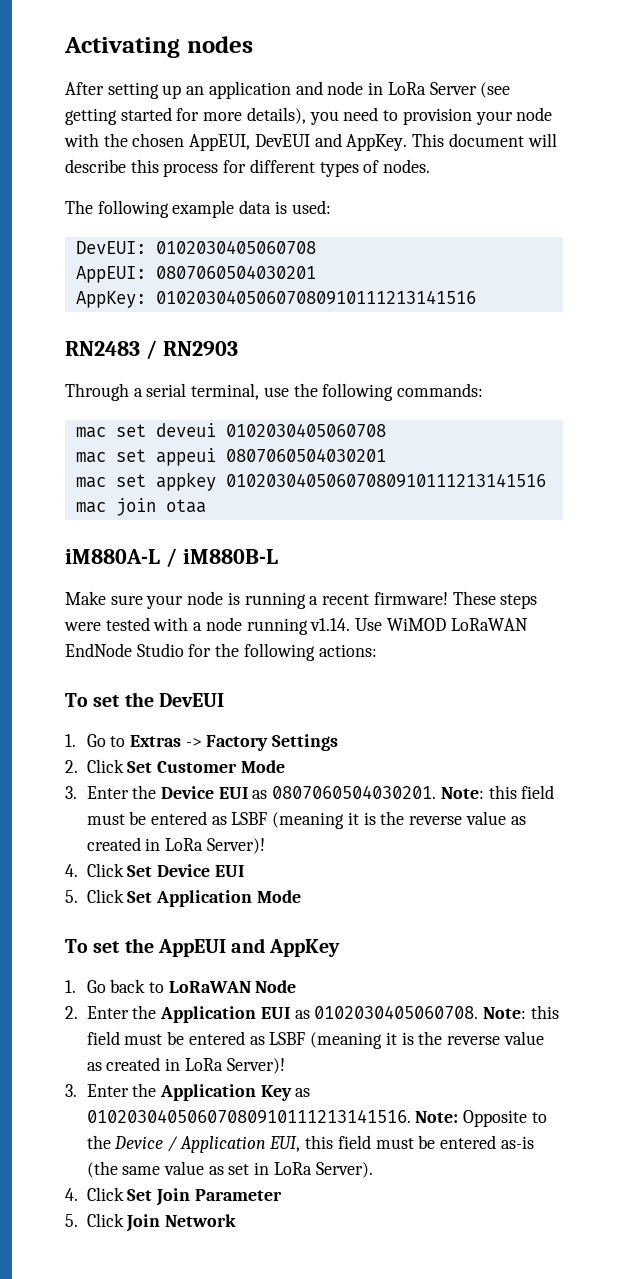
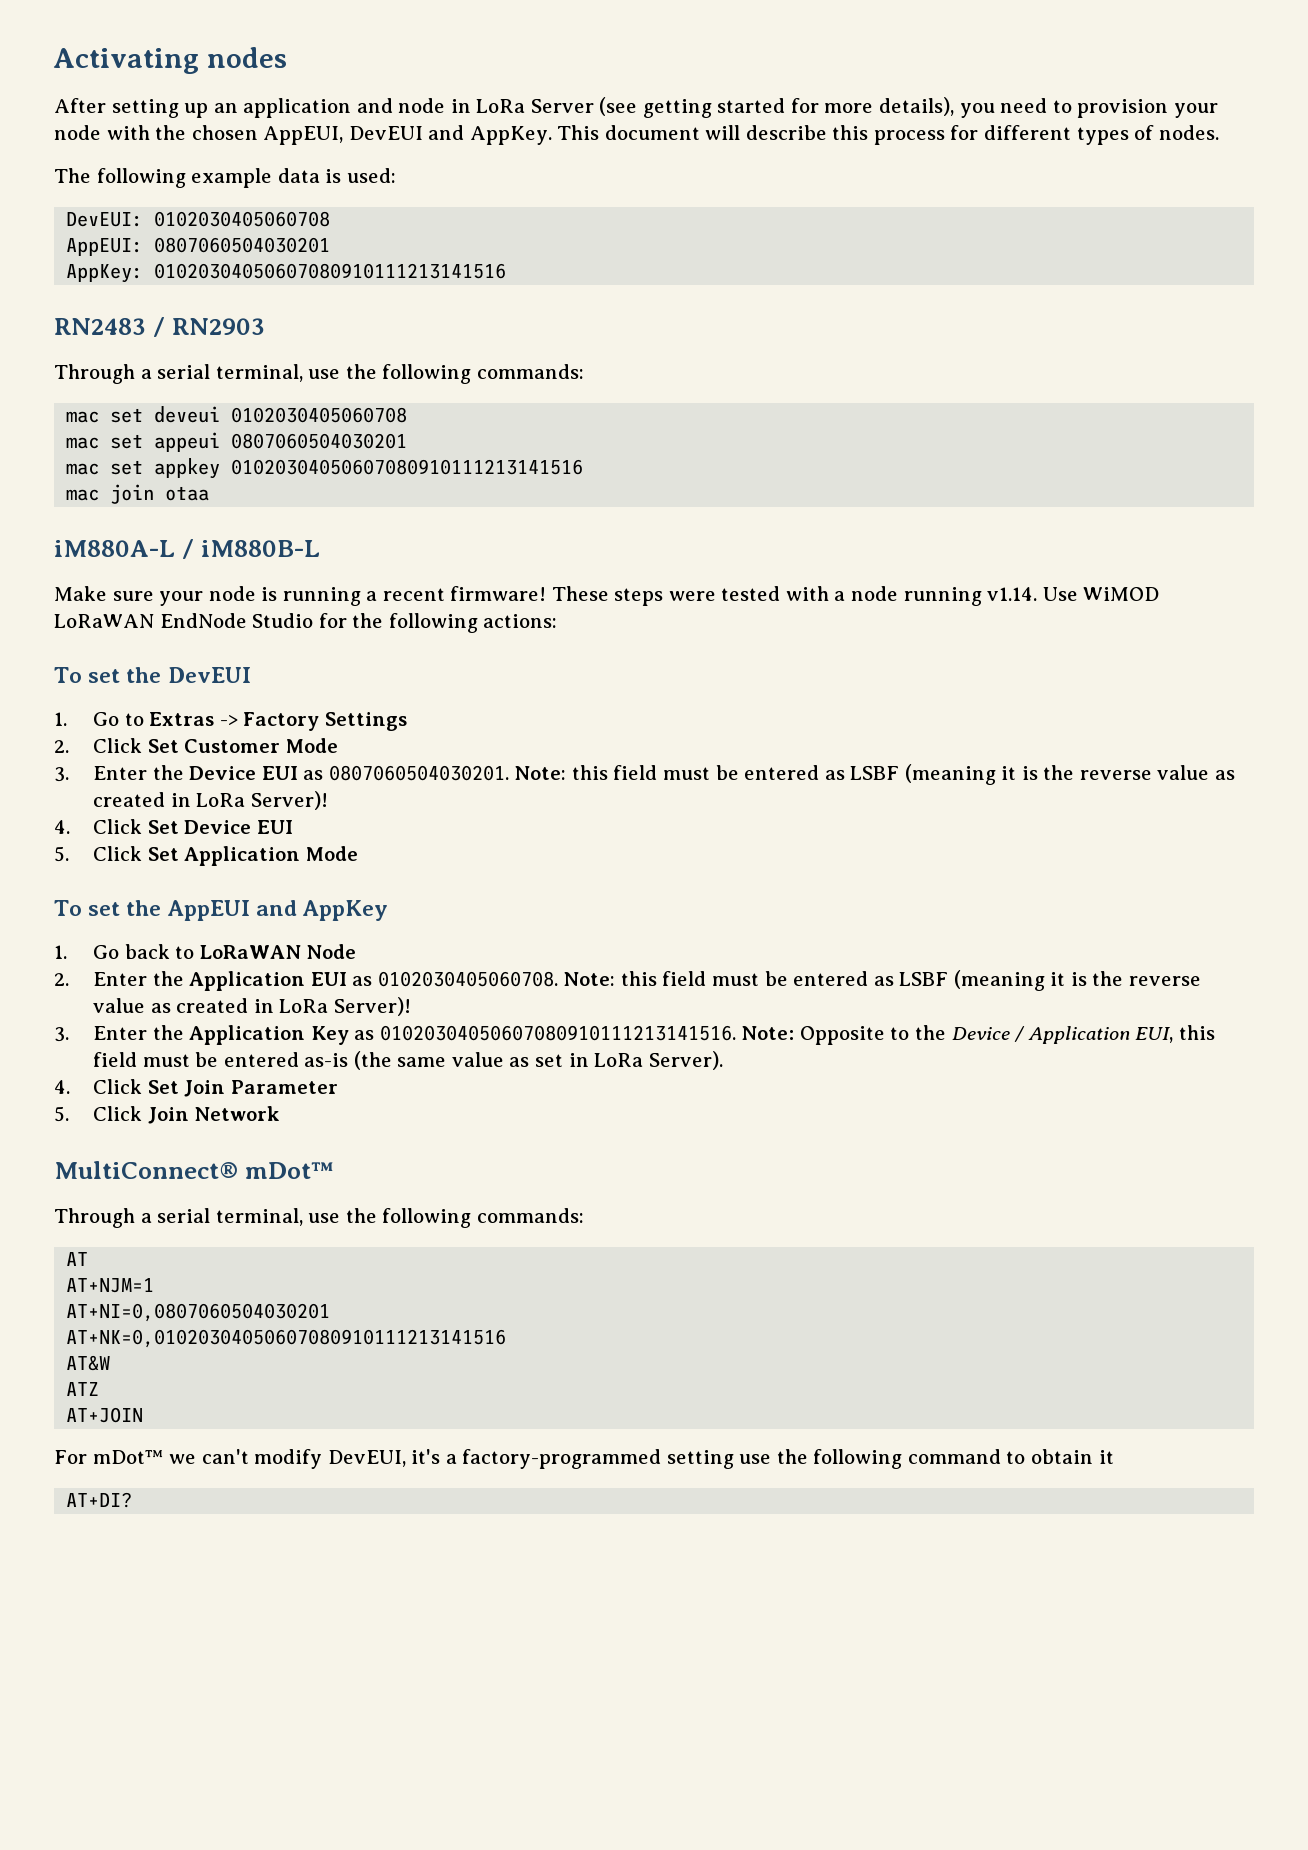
(237, 1220) none -> [54,1161,334,1179] [54,1208,584,1228] [66,1252,89,1266] [66,1278,155,1293] [66,1303,331,1322] [66,1329,507,1348] [66,1355,111,1371] [66,1382,100,1396] [66,1407,144,1423] [54,1449,1114,1469] [66,1492,133,1508] // MultiConnect® mDot™ // Through a serial terminal, use the following commands: // AT // AT+NJM=1 // AT+NI=0,0807060504030201 // AT+NK=0,01020304050607080910111213141516 // AT&W // ATZ // AT+JOIN // For mDot™ we can't modify DevEUI, it's a factory-programmed setting use the following command to obtain it // AT+DI?

